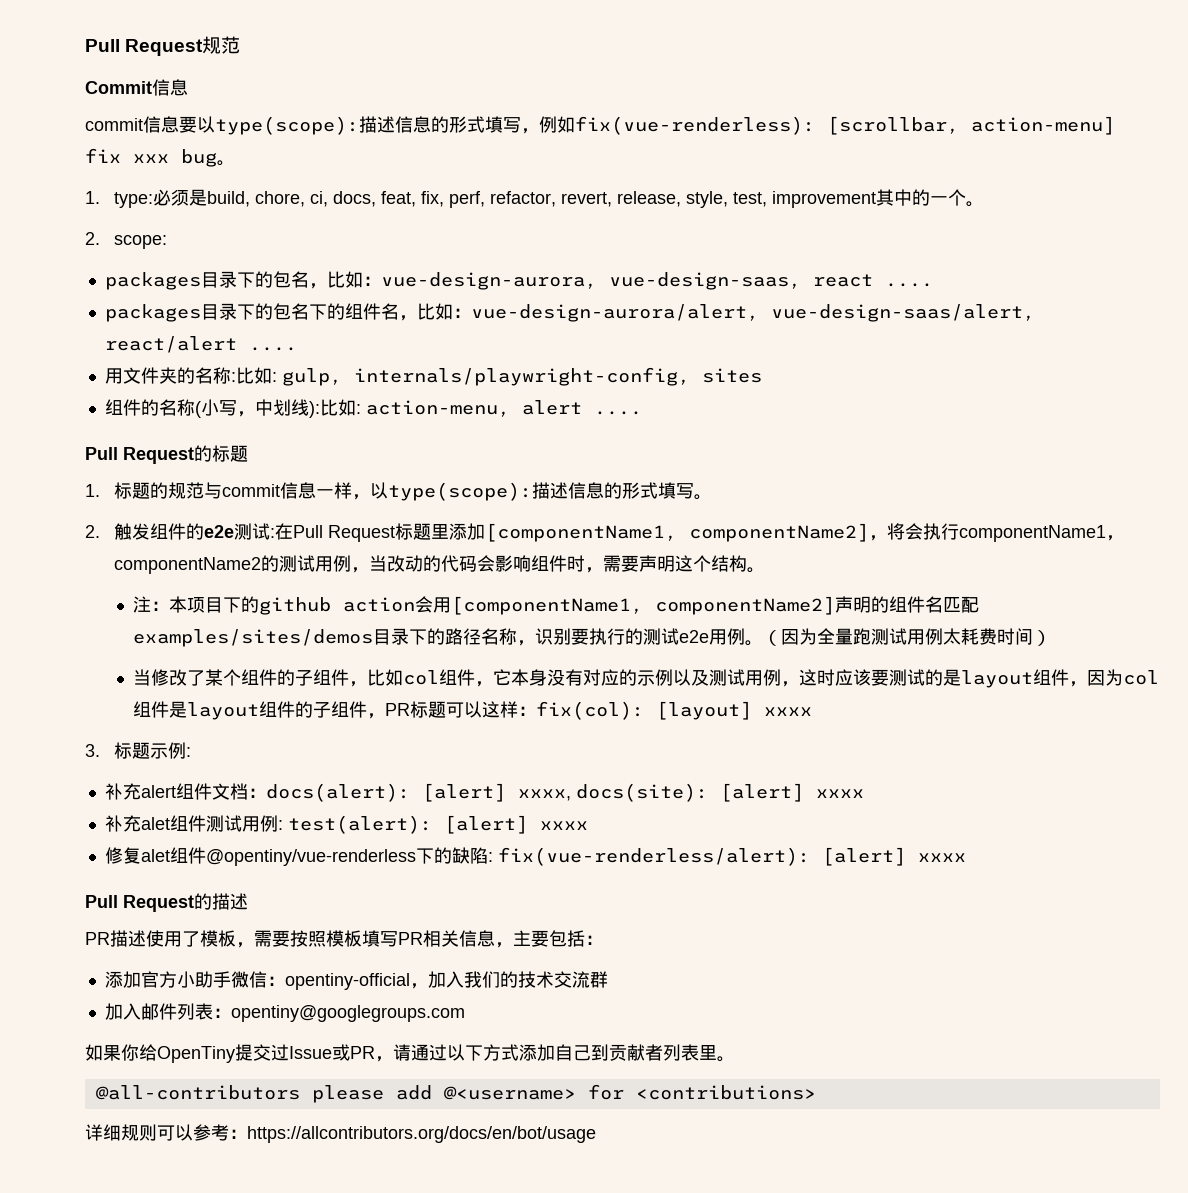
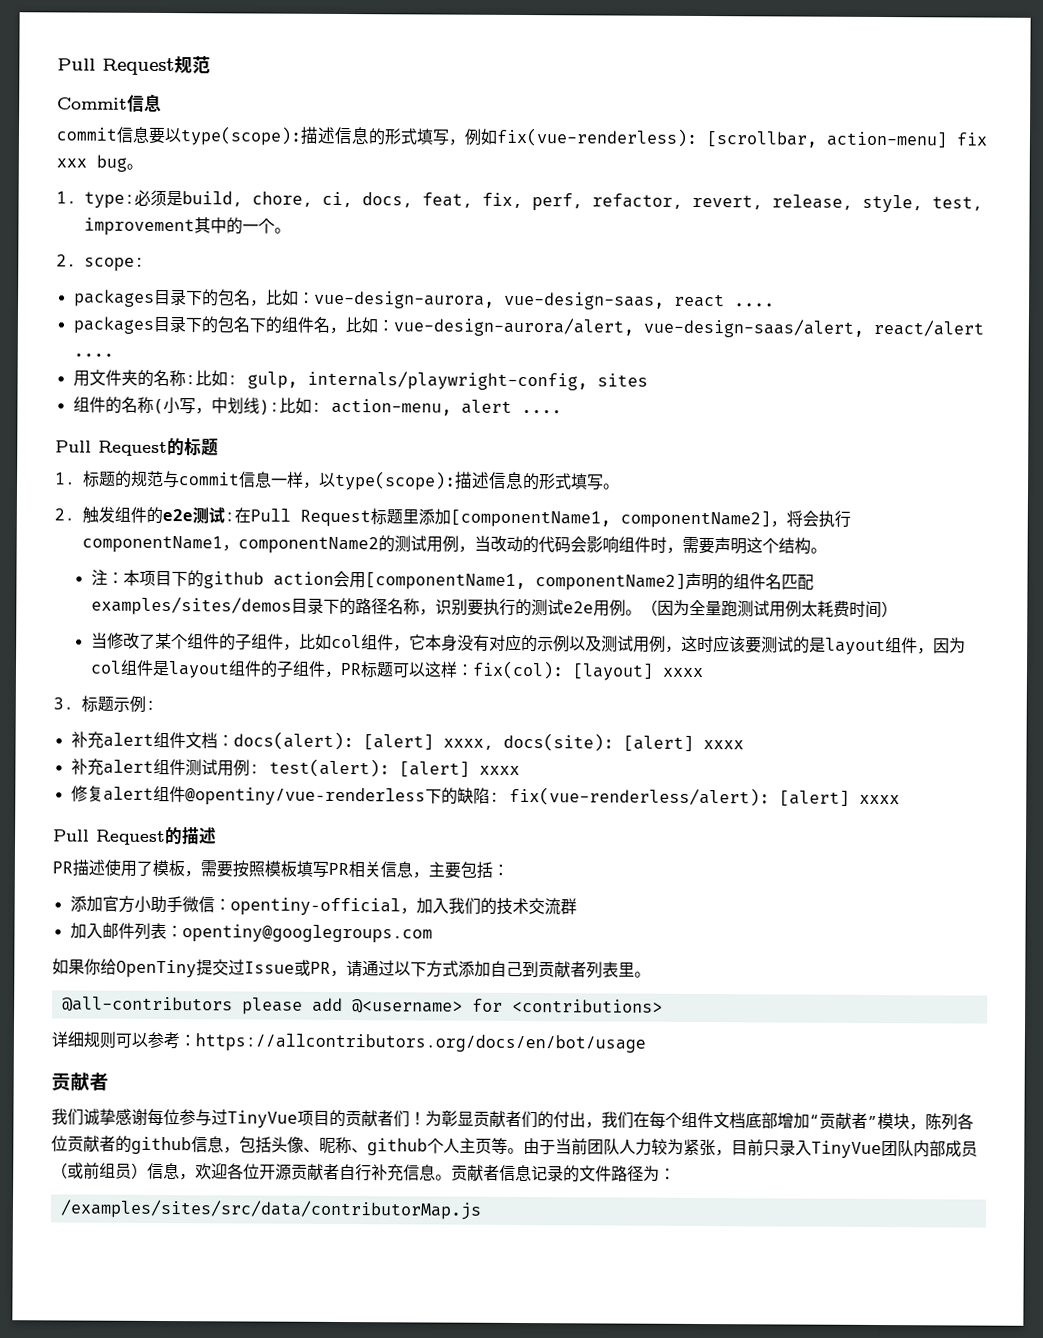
[140,817,170,830] alet -> [102,759,154,773] alert
[140,849,170,862] alet -> [102,786,154,800] alert
(596, 1134) none -> [51,1072,109,1091] [51,1108,974,1131] [51,1135,978,1159] [51,1162,676,1183] [59,1199,482,1220] // 贡献者 // 我们诚挚感谢每位参与过TinyVue项目的贡献者们！为彰显贡献者们的付出，我们在每个组件文档底部增加“贡献者”模块，陈列各位贡献者的github信息，包括头像、昵称、github个人主页等。由于当前团队人力较为紧张，目前只录入TinyVue团队内部成员（或前组员）信息，欢迎各位开源贡献者自行补充信息。贡献者信息记录的文件路径为： // /examples/sites/src/data/contributorMap.js

